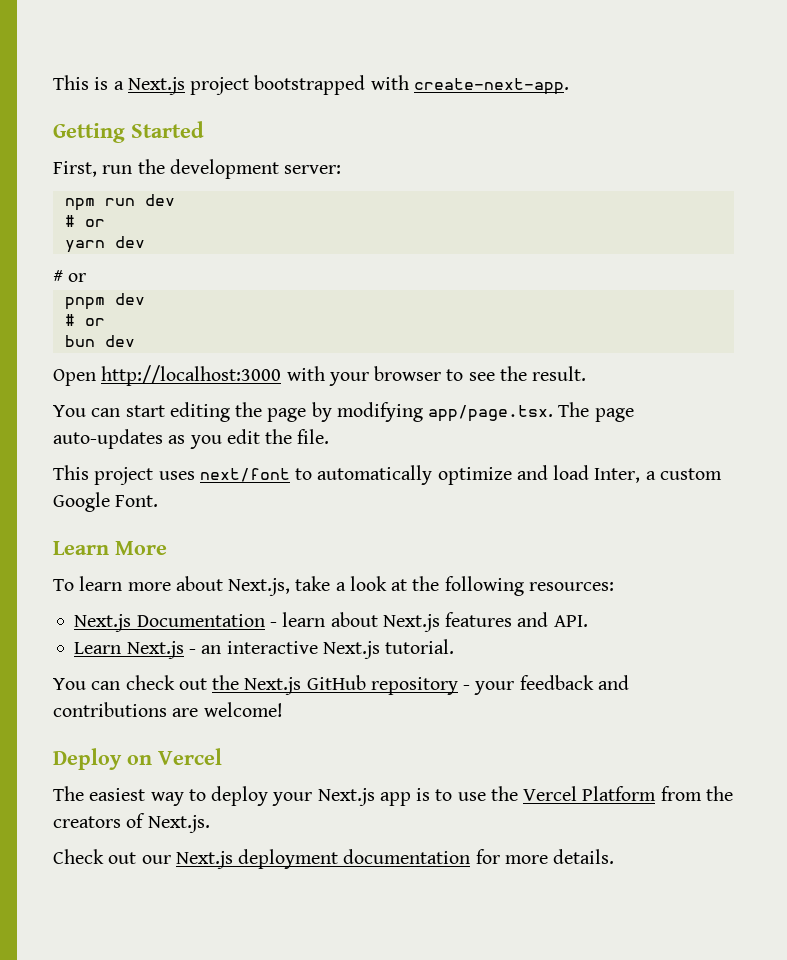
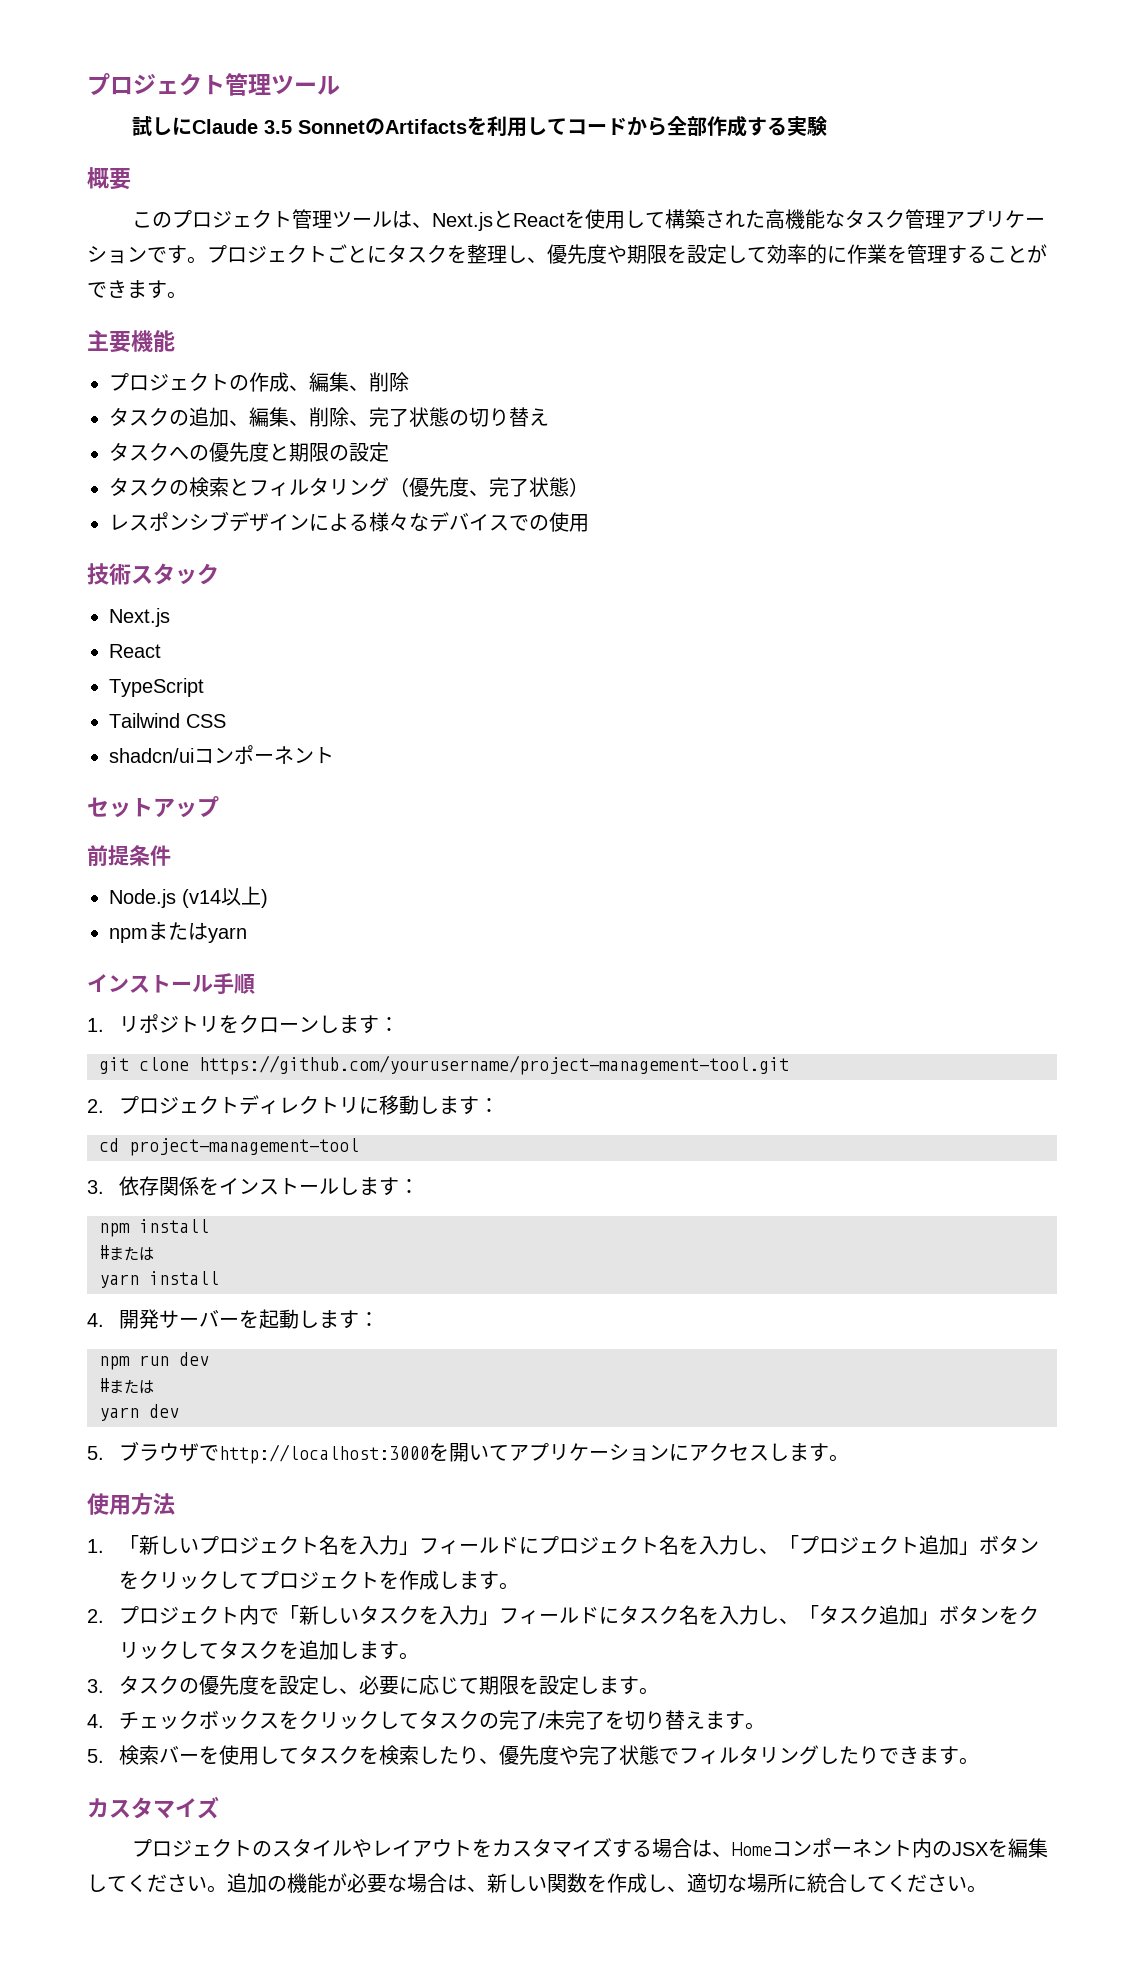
[53,75,569,95] [53,121,204,143] [53,159,342,179] This is a Next.js project bootstrapped with create-next-app. // Getting Started // First, run the development server: -> [87,73,340,96] [131,115,827,137] [87,167,131,190] [131,209,1045,231] [87,244,1047,264] [87,280,187,299] [87,330,175,353] [109,372,409,392] [109,407,549,427] [109,442,389,462] [109,477,589,497] [109,511,589,532] [87,563,219,585] [109,608,170,627] [109,644,161,658] [109,678,204,697] [109,713,226,728] [109,745,334,764] [87,796,219,818] [87,845,171,867] [109,886,268,908] [109,922,247,943] [87,973,255,995] [87,1014,399,1034] [99,1055,789,1075] [87,1095,499,1115] [99,1138,359,1156] [87,1176,419,1196] [99,1219,209,1237] [99,1245,154,1261] [99,1271,219,1288] [87,1309,379,1329] プロジェクト管理ツール // 試しにClaude 3.5 SonnetのArtifactsを利用してコードから全部作成する実験 // 概要 // このプロジェクト管理ツールは、Next.jsとReactを使用して構築された高機能なタスク管理アプリケーションです。プロジェクトごとにタスクを整理し、優先度や期限を設定して効率的に作業を管理することができます。 // 主要機能 // プロジェクトの作成、編集、削除 // タスクの追加、編集、削除、完了状態の切り替え // タスクへの優先度と期限の設定 // タスクの検索とフィルタリング（優先度、完了状態） // レスポンシブデザインによる様々なデバイスでの使用 // 技術スタック // Next.js // React // TypeScript // Tailwind CSS // shadcn/uiコンポーネント // セットアップ // 前提条件 // Node.js (v14以上) // npmまたはyarn // インストール手順 // 1.リポジトリをクローンします： // git clone https://github.com/yourusername/project-management-tool.git // 2.プロジェクトディレクトリに移動します： // cd project-management-tool // 3.依存関係をインストールします： // npm install // #または // yarn install // 4.開発サーバーを起動します：
[84,219,105,227] or -> [109,1379,154,1394] または
[53,270,87,282] [64,293,145,310] [64,314,105,326] [64,335,135,347] [53,365,587,386] [53,402,634,422] [53,429,330,449] [53,465,722,485] [53,492,159,512] [53,541,167,555] [53,576,614,596] [74,612,588,632] [74,639,455,659] [53,675,629,695] [53,702,283,717] [53,748,222,770] [53,786,733,806] [53,813,210,833] [53,849,615,869] # or // pnpm dev // # or // bun dev // Open http://localhost:3000 with your browser to see the result. // You can start editing the page by modifying app/page.tsx. The page auto-updates as you edit the file. // This project uses next/font to automatically optimize and load Inter, a custom Google Font. // Learn More // To learn more about Next.js, take a look at the following resources: // Next.js Documentation - learn about Next.js features and API. // Learn Next.js - an interactive Next.js tutorial. // You can check out the Next.js GitHub repository - your feedback and contributions are welcome! // Deploy on Vercel // The easiest way to deploy your Next.js app is to use the Vercel Platform from the creators of Next.js. // Check out our Next.js deployment documentation for more details. -> [87,1441,849,1464] [87,1493,175,1515] [87,1535,1039,1555] [118,1570,519,1590] [87,1605,1039,1625] [118,1640,419,1660] [87,1675,659,1695] [87,1710,765,1730] [87,1745,979,1765] [87,1796,219,1819] [131,1838,1048,1858] [87,1873,987,1893] 5.ブラウザでhttp://localhost:3000を開いてアプリケーションにアクセスします。 // 使用方法 // 1.「新しいプロジェクト名を入力」フィールドにプロジェクト名を入力し、「プロジェクト追加」ボタンをクリックしてプロジェクトを作成します。 // 2.プロジェクト内で「新しいタスクを入力」フィールドにタスク名を入力し、「タスク追加」ボタンをクリックしてタスクを追加します。 // 3.タスクの優先度を設定し、必要に応じて期限を設定します。 // 4.チェックボックスをクリックしてタスクの完了/未完了を切り替えます。 // 5.検索バーを使用してタスクを検索したり、優先度や完了状態でフィルタリングしたりできます。 // カスタマイズ // プロジェクトのスタイルやレイアウトをカスタマイズする場合は、Homeコンポーネント内のJSXを編集してください。追加の機能が必要な場合は、新しい関数を作成し、適切な場所に統合してください。

